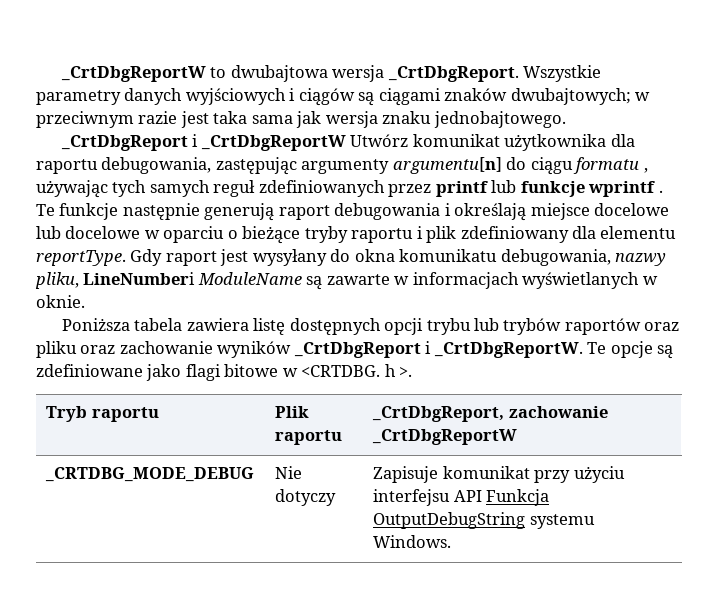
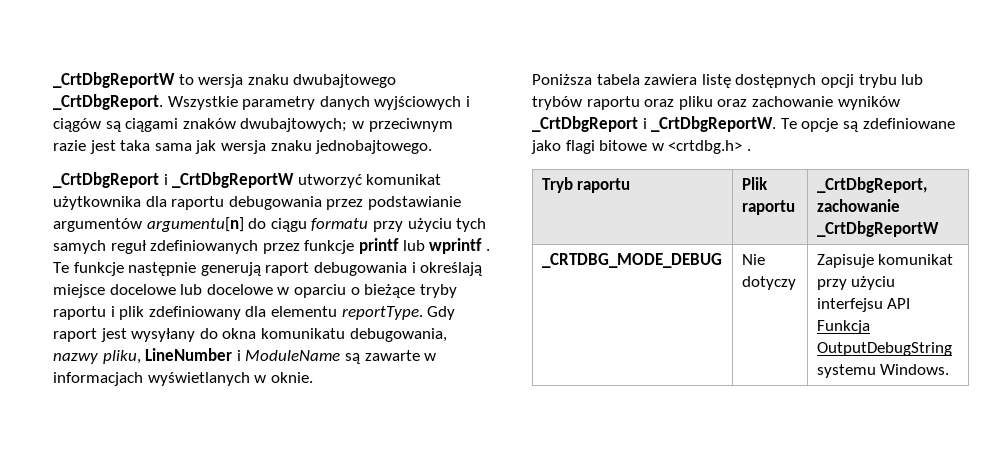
[230,65,385,82] dwubajtowa wersja -> [198,74,397,88] wersja znaku dwubajtowego
[350,134,409,147] Utwórz -> [297,174,362,188] utworzyć
[101,157,390,175] debugowania, zastępując argumenty -> [228,196,461,210] [53,218,142,232] debugowania przez podstawianie argumentów
[643,168,648,173] [36,180,108,198] , używając -> [372,218,452,232] przy użyciu
(432, 190) none -> [304,240,355,254] funkcje
[520,181,585,197] funkcje -> (425, 245) none
[83,272,196,285] LineNumberi -> [145,348,241,361] LineNumber i
[564,318,641,335] raportów -> [586,96,640,110] raportu
[301,364,413,377] <CRTDBG. h >. -> [668,140,751,154] <crtdbg.h> .

